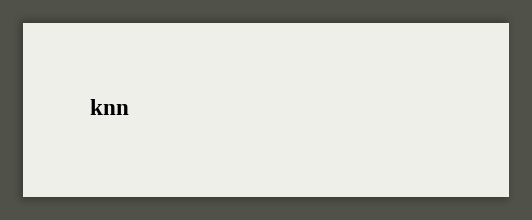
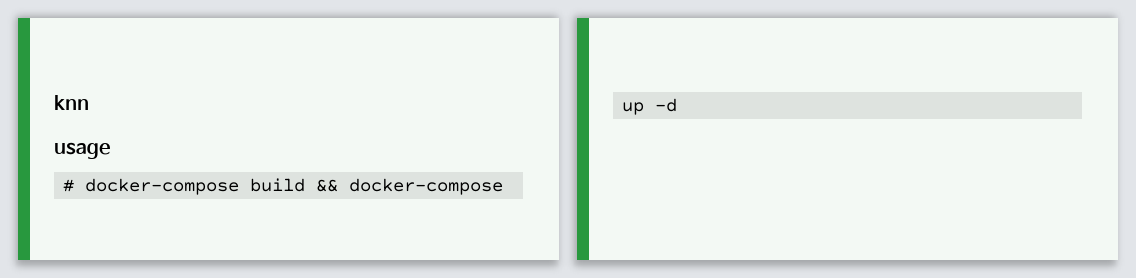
(129, 107) none -> [54,142,110,159] [63,178,504,195] [622,98,678,115] // usage // # docker-compose build && docker-compose up -d

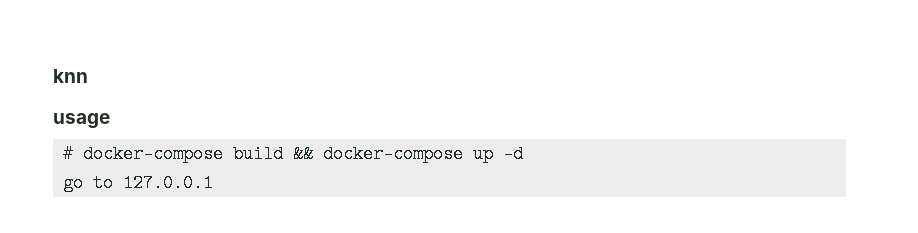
(678, 105) none -> [62,174,213,192] // go to 127.0.0.1

